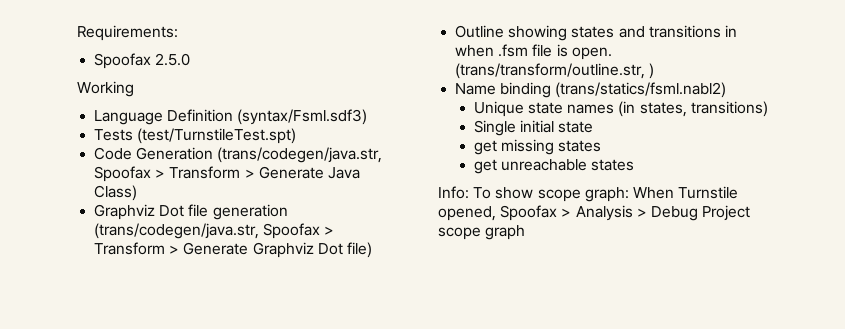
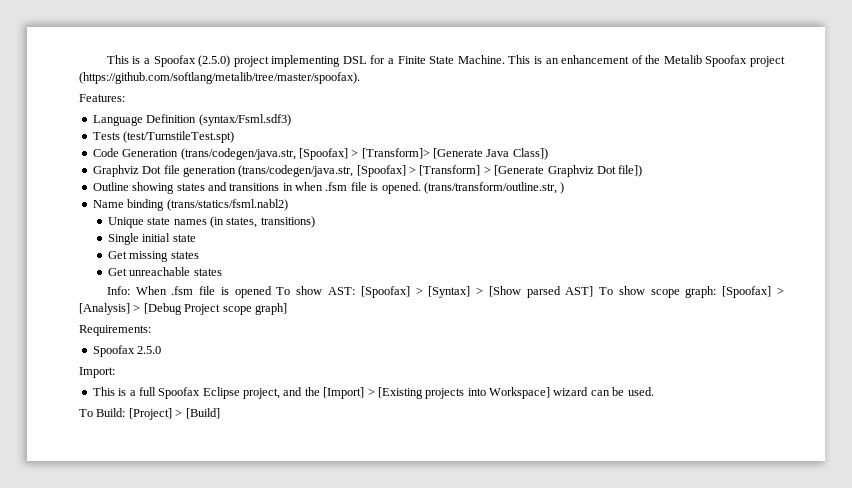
[77,25,178,41] [94,53,191,69] [77,81,134,97] Requirements: // Spoofax 2.5.0 // Working -> [106,55,786,67] [79,72,360,84] [79,94,125,102] This is a Spoofax (2.5.0) project implementing DSL for a Finite State Machine. This is an enhancement of the Metalib Spoofax project (https://github.com/softlang/metalib/tree/master/spoofax). // Features:
[94,166,360,182] [94,185,138,201] Spoofax > Transform > Generate Java Class) -> [298,148,548,160] [Spoofax] > [Transform]> [Generate Java Class])
[263,223,335,239] [94,242,372,258] Spoofax > Transform > Generate Graphviz Dot file) -> [356,165,643,177] [Spoofax] > [Transform] > [Generate Graphviz Dot file])
[571,47,612,60] open. -> [381,182,421,194] opened.
[473,140,497,155] get -> [107,251,127,259] Get
[473,159,497,174] get -> [107,268,127,276] Get
[473,186,739,202] [438,205,751,221] [438,225,526,240] To show scope graph: When Turnstile opened, Spoofax > Analysis > Debug Project scope graph -> [135,286,785,298] [79,303,287,315] [79,325,151,336] [92,345,162,357] [79,367,115,378] [92,387,654,399] [79,408,220,420] When .fsm file is opened To show AST: [Spoofax] > [Syntax] > [Show parsed AST] To show scope graph: [Spoofax] > [Analysis] > [Debug Project scope graph] // Requirements: // Spoofax 2.5.0 // Import: // This is a full Spoofax Eclipse project, and the [Import] > [Existing projects into Workspace] wizard can be used. // To Build: [Project] > [Build]

